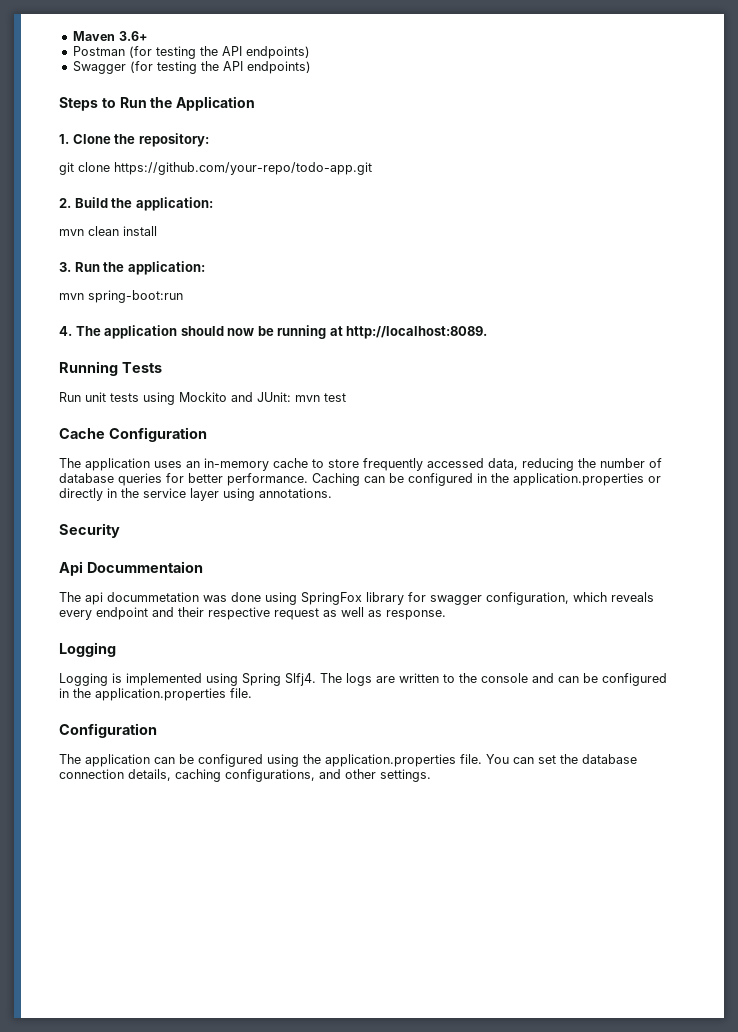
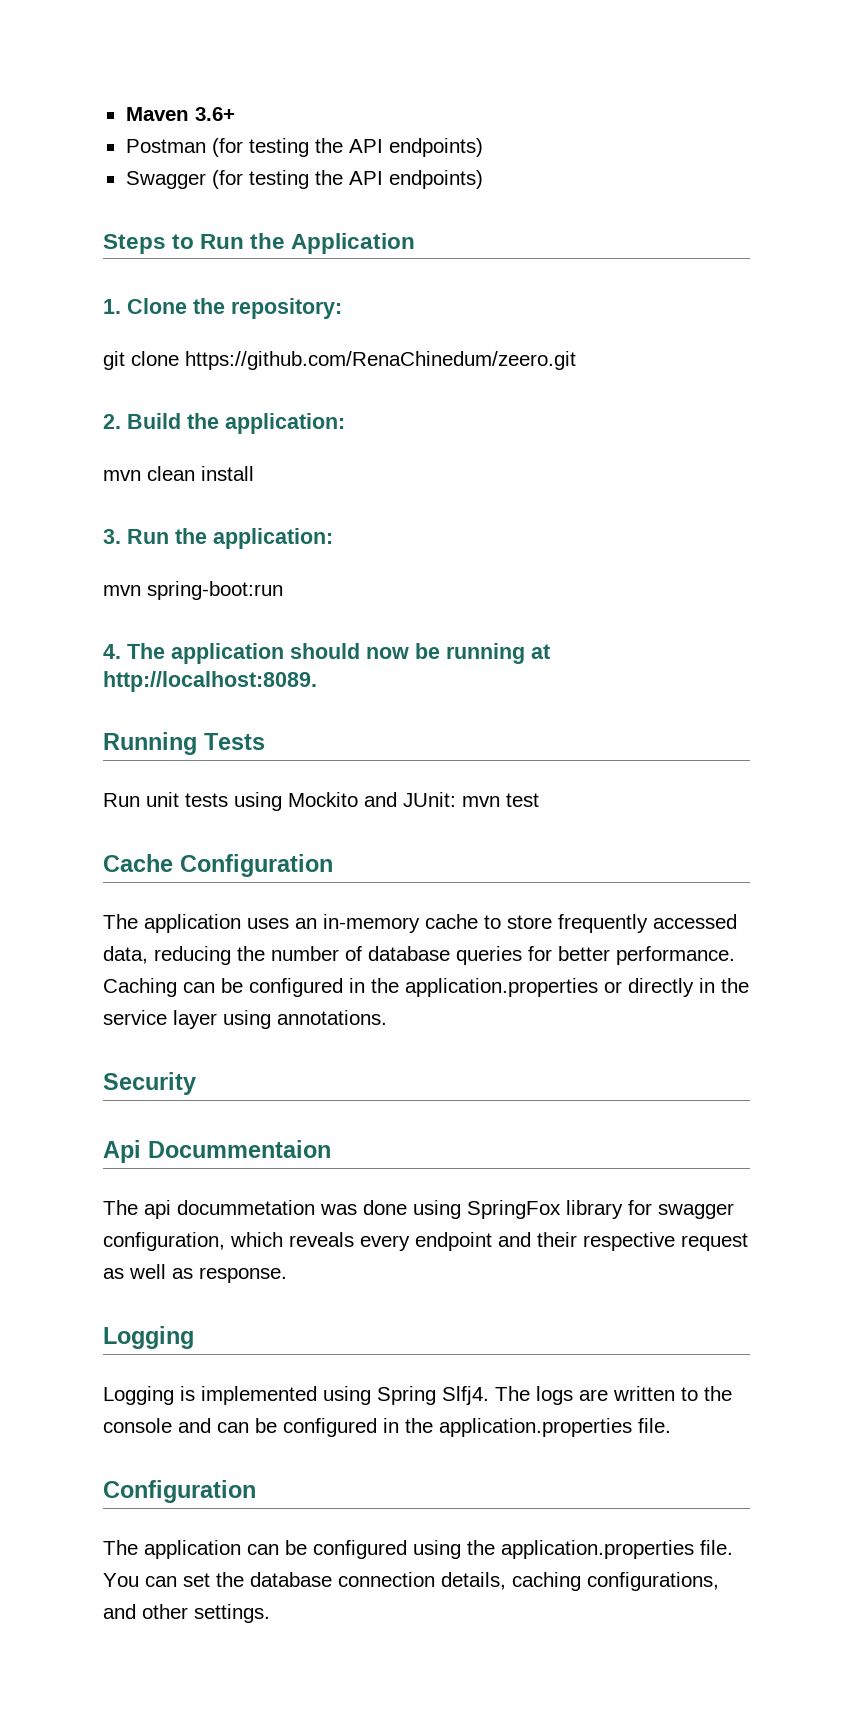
[114,162,372,175] https://github.com/your-repo/todo-app.git -> [185,351,576,370] https://github.com/RenaChinedum/zeero.git

